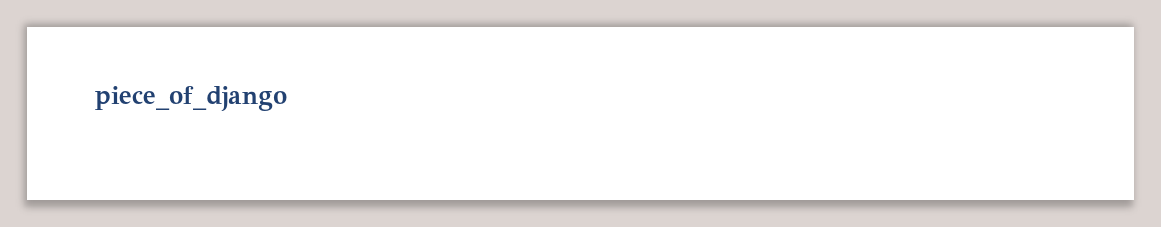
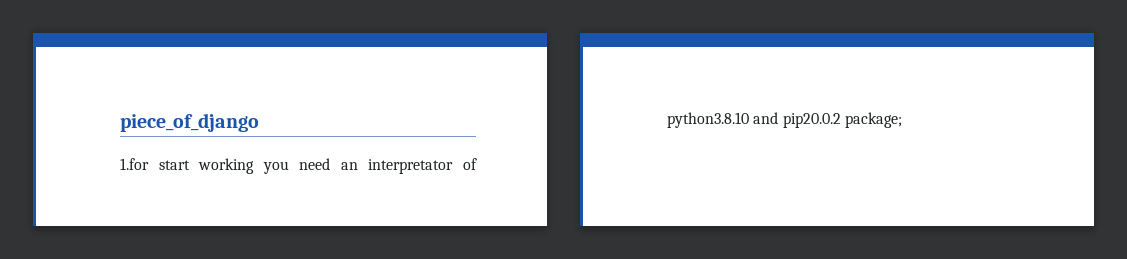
(287, 98) none -> [120,158,477,174] [667,112,902,128] // 1.for start working you need an interpretator of python3.8.10 and pip20.0.2 package;

